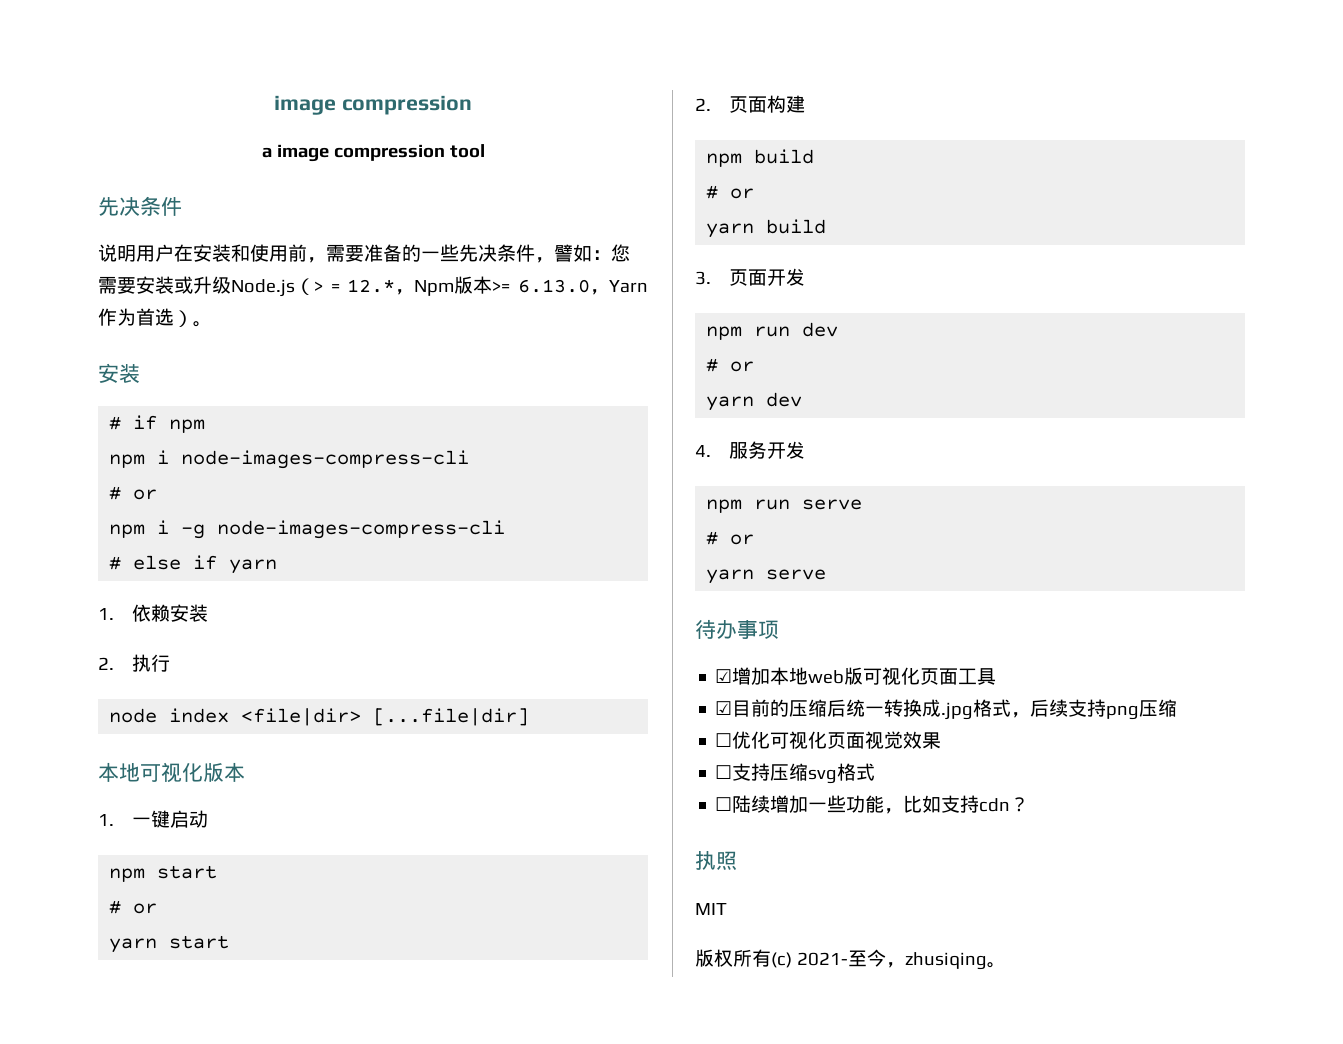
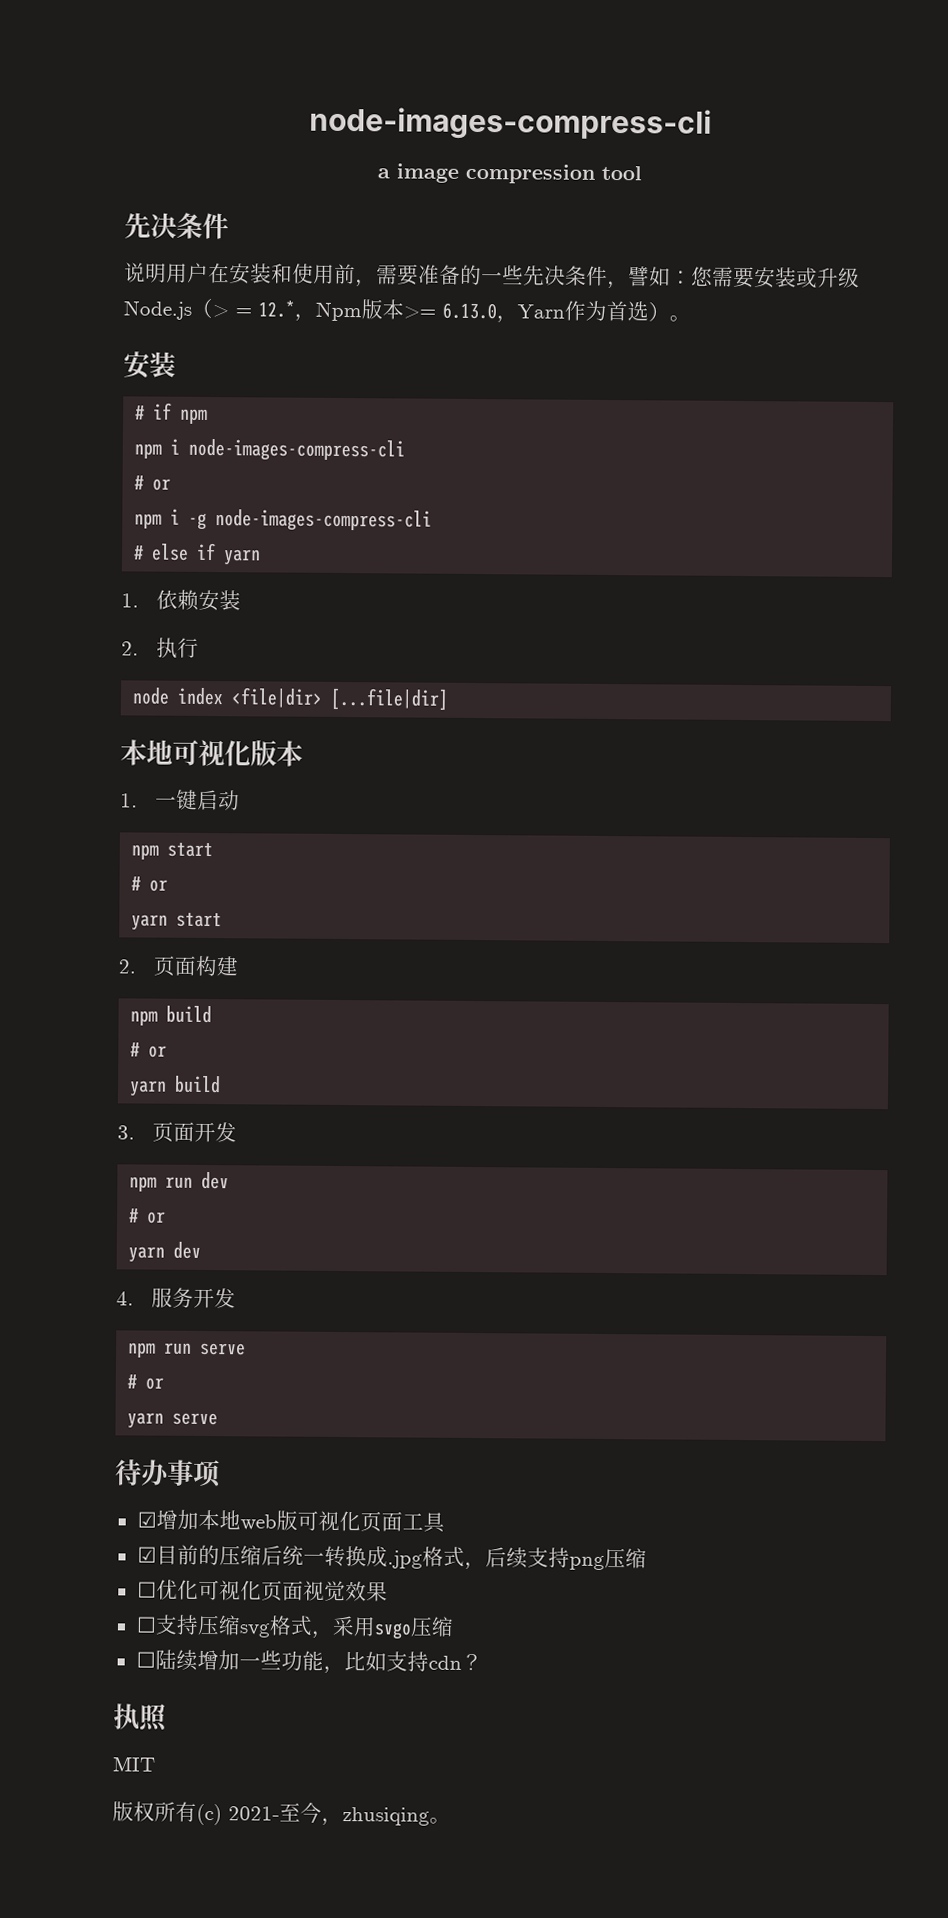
[274,95,472,115] image compression -> [309,106,712,141] node-images-compress-cli
(876, 772) none -> [310,1615,454,1640] ，采用svgo压缩

